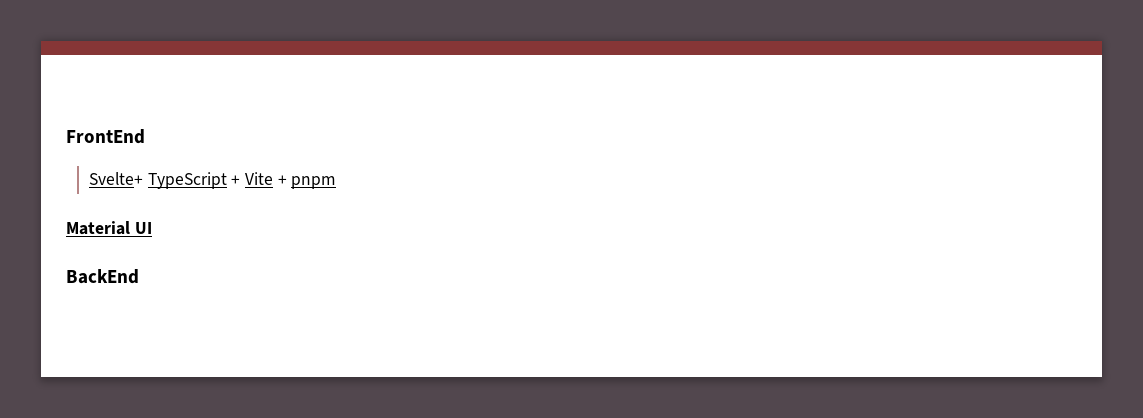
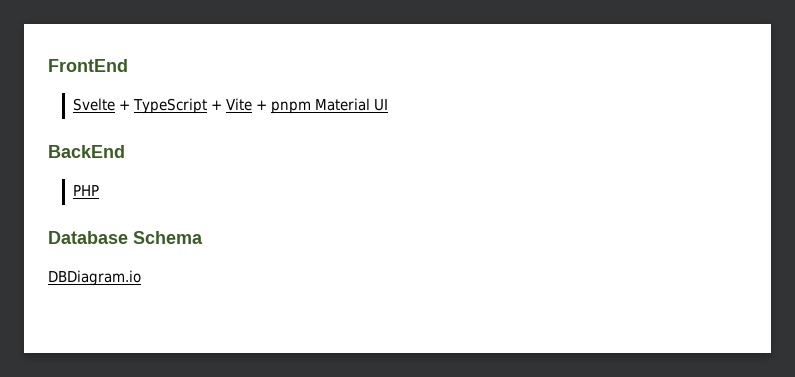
[88,172,143,185] Svelte+ -> [72,98,130,111] Svelte +
(337, 182) // -> (312, 107) none
(139, 276) none -> [72,185,99,196] [48,231,203,244] [48,270,141,286] // PHP // Database Schema // DBDiagram.io

